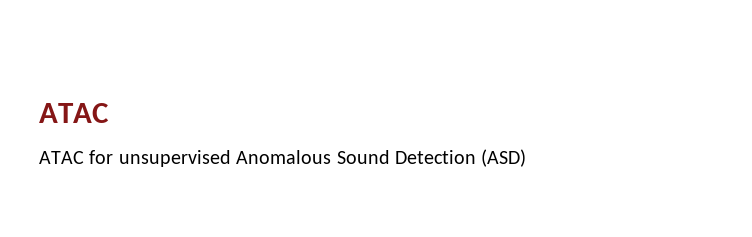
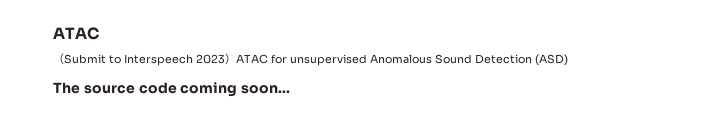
(109, 113) none -> [53,53,236,66] （Submit to Interspeech 2023）
(527, 158) none -> [53,82,291,97] // The source code coming soon...

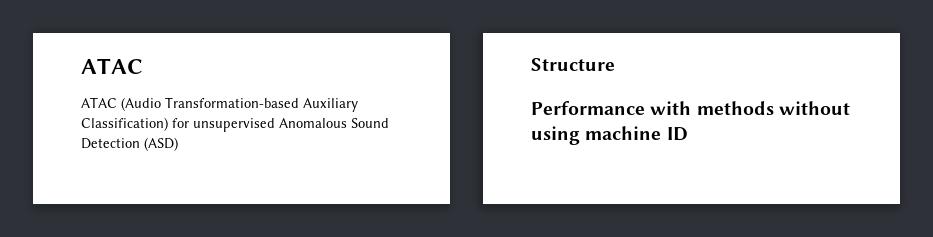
[53,53,268,66] （Submit to Interspeech 2023）ATAC -> [81,97,358,112] [81,117,168,131] ATAC (Audio Transformation-based Auxiliary Classification)
[53,82,291,97] The source code coming soon... -> [531,58,615,71] [531,101,850,115] [531,126,688,145] Structure // Performance with methods without using machine ID

